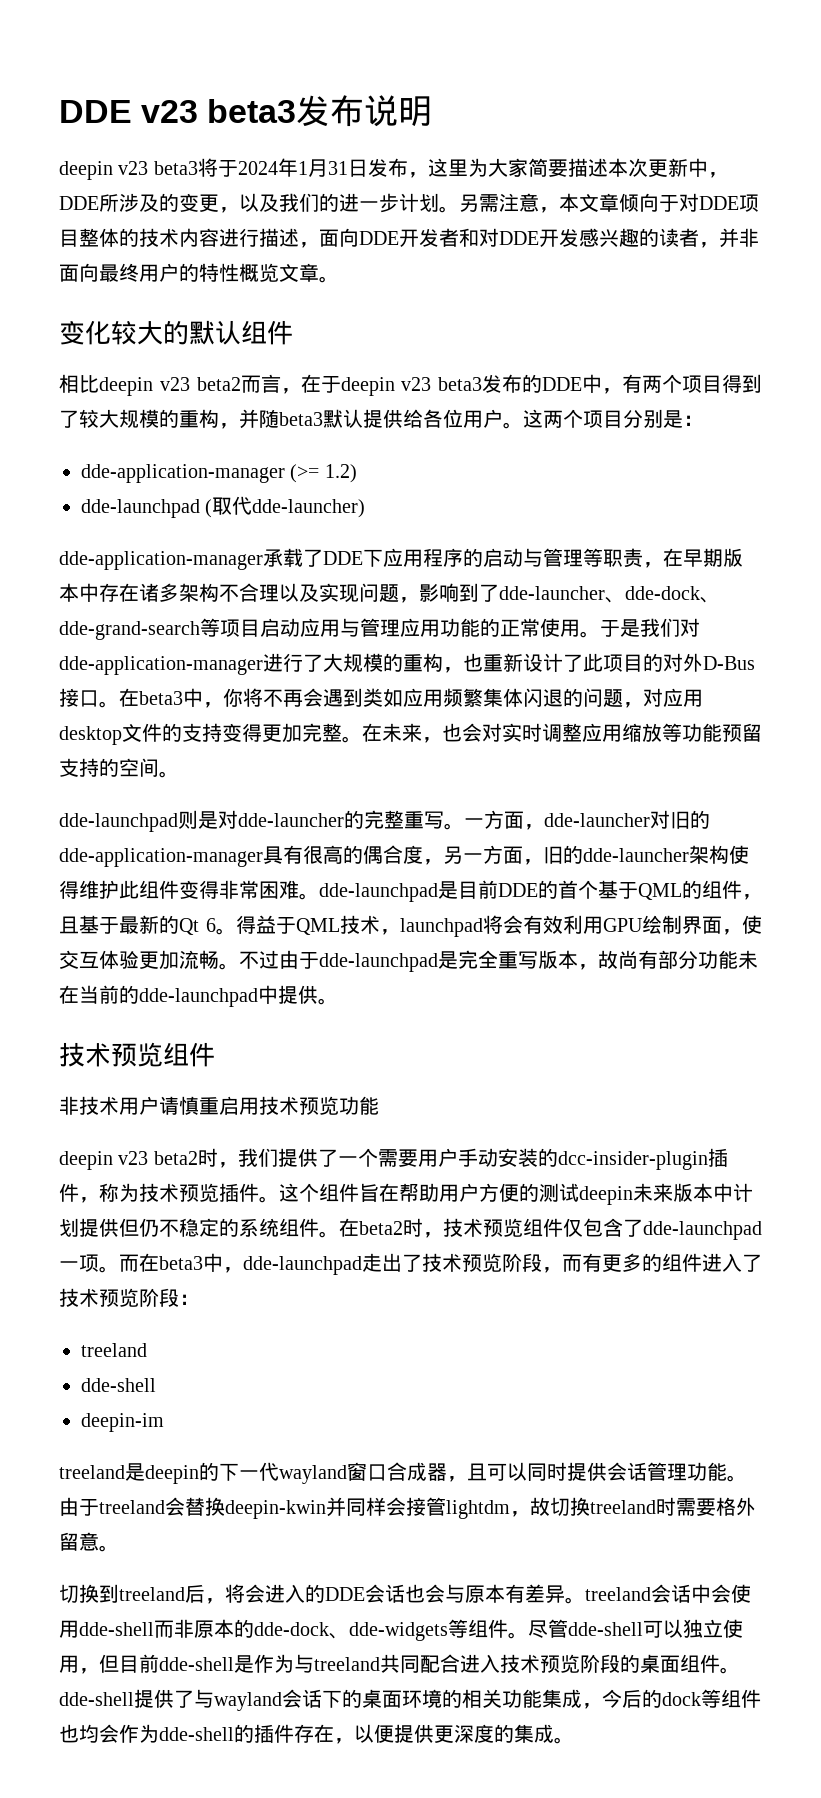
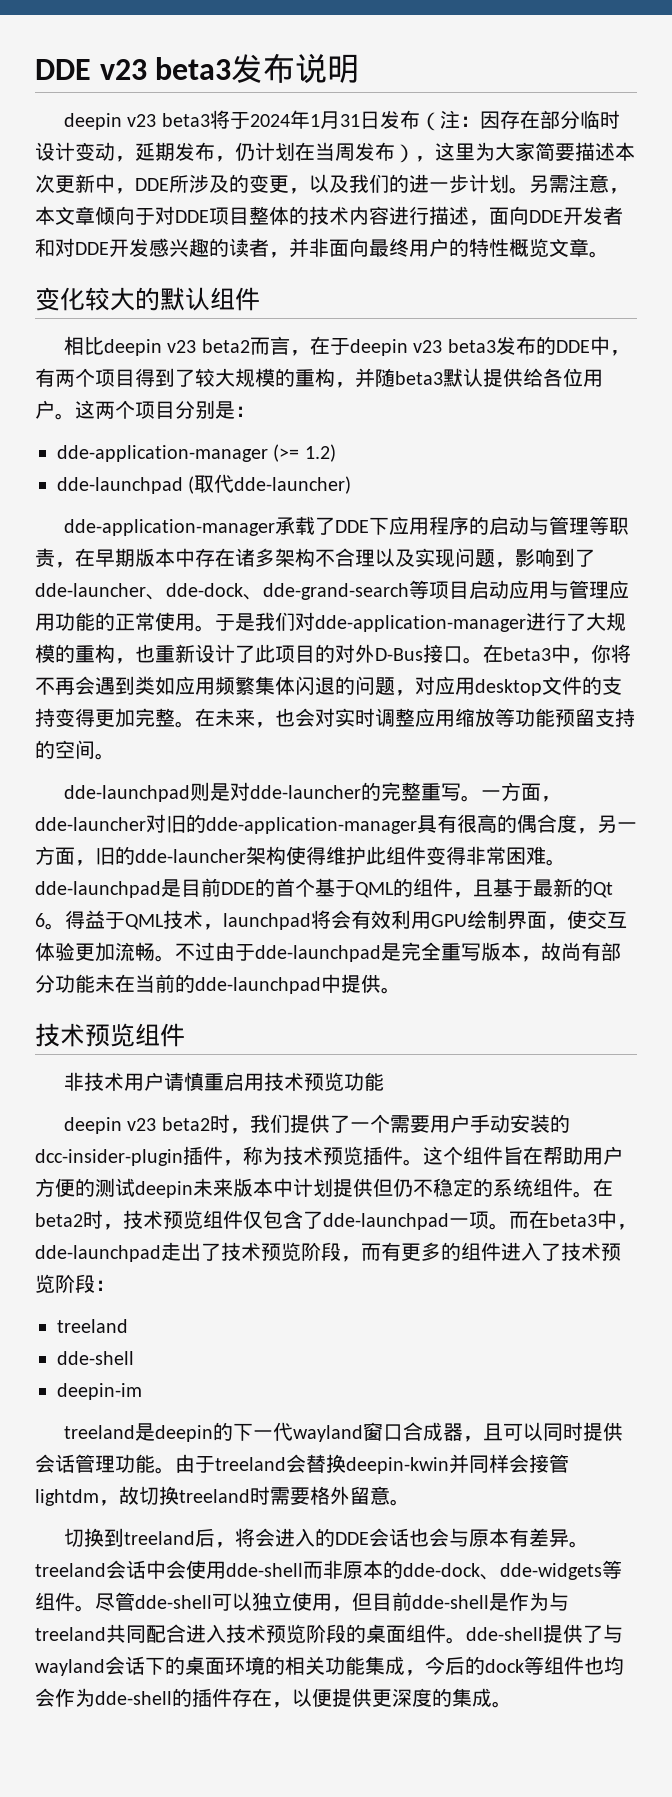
(408, 167) none -> [419,110,620,131] [35,142,415,163] （注：因存在部分临时设计变动，延期发布，仍计划在当周发布）

